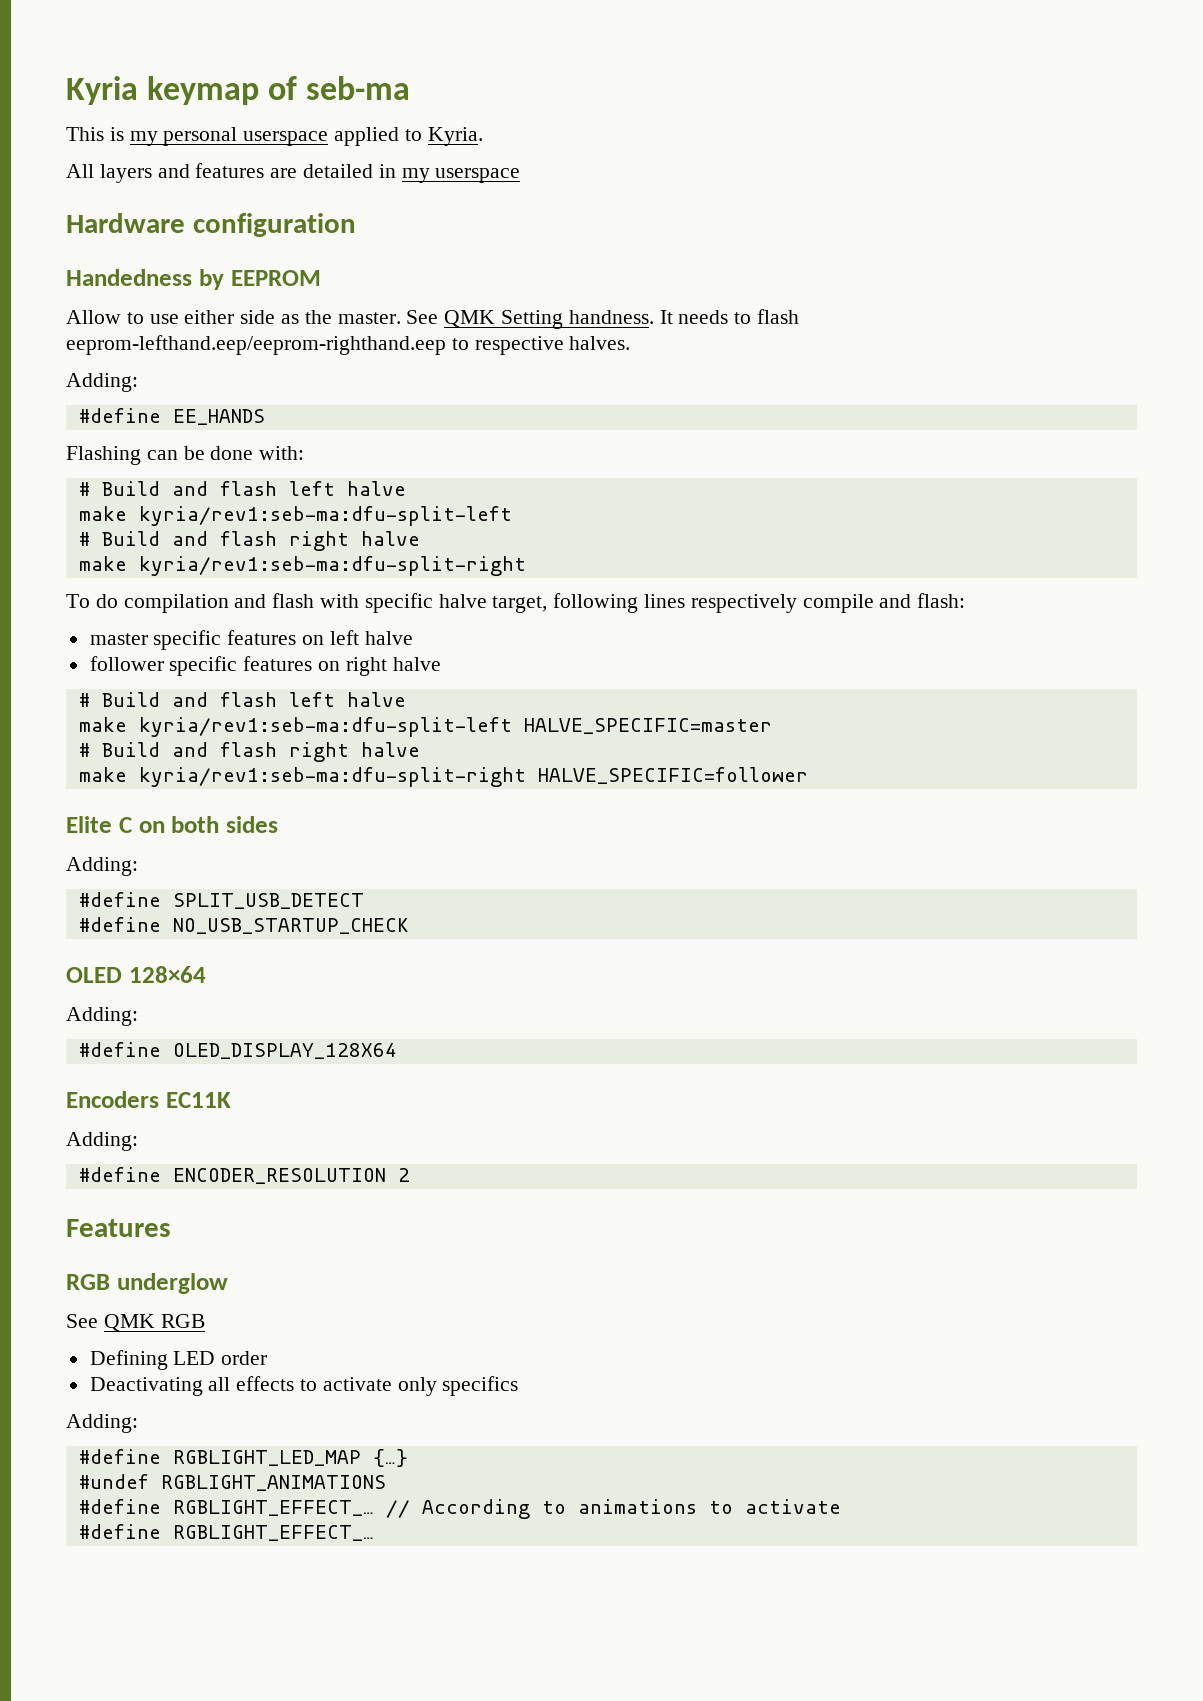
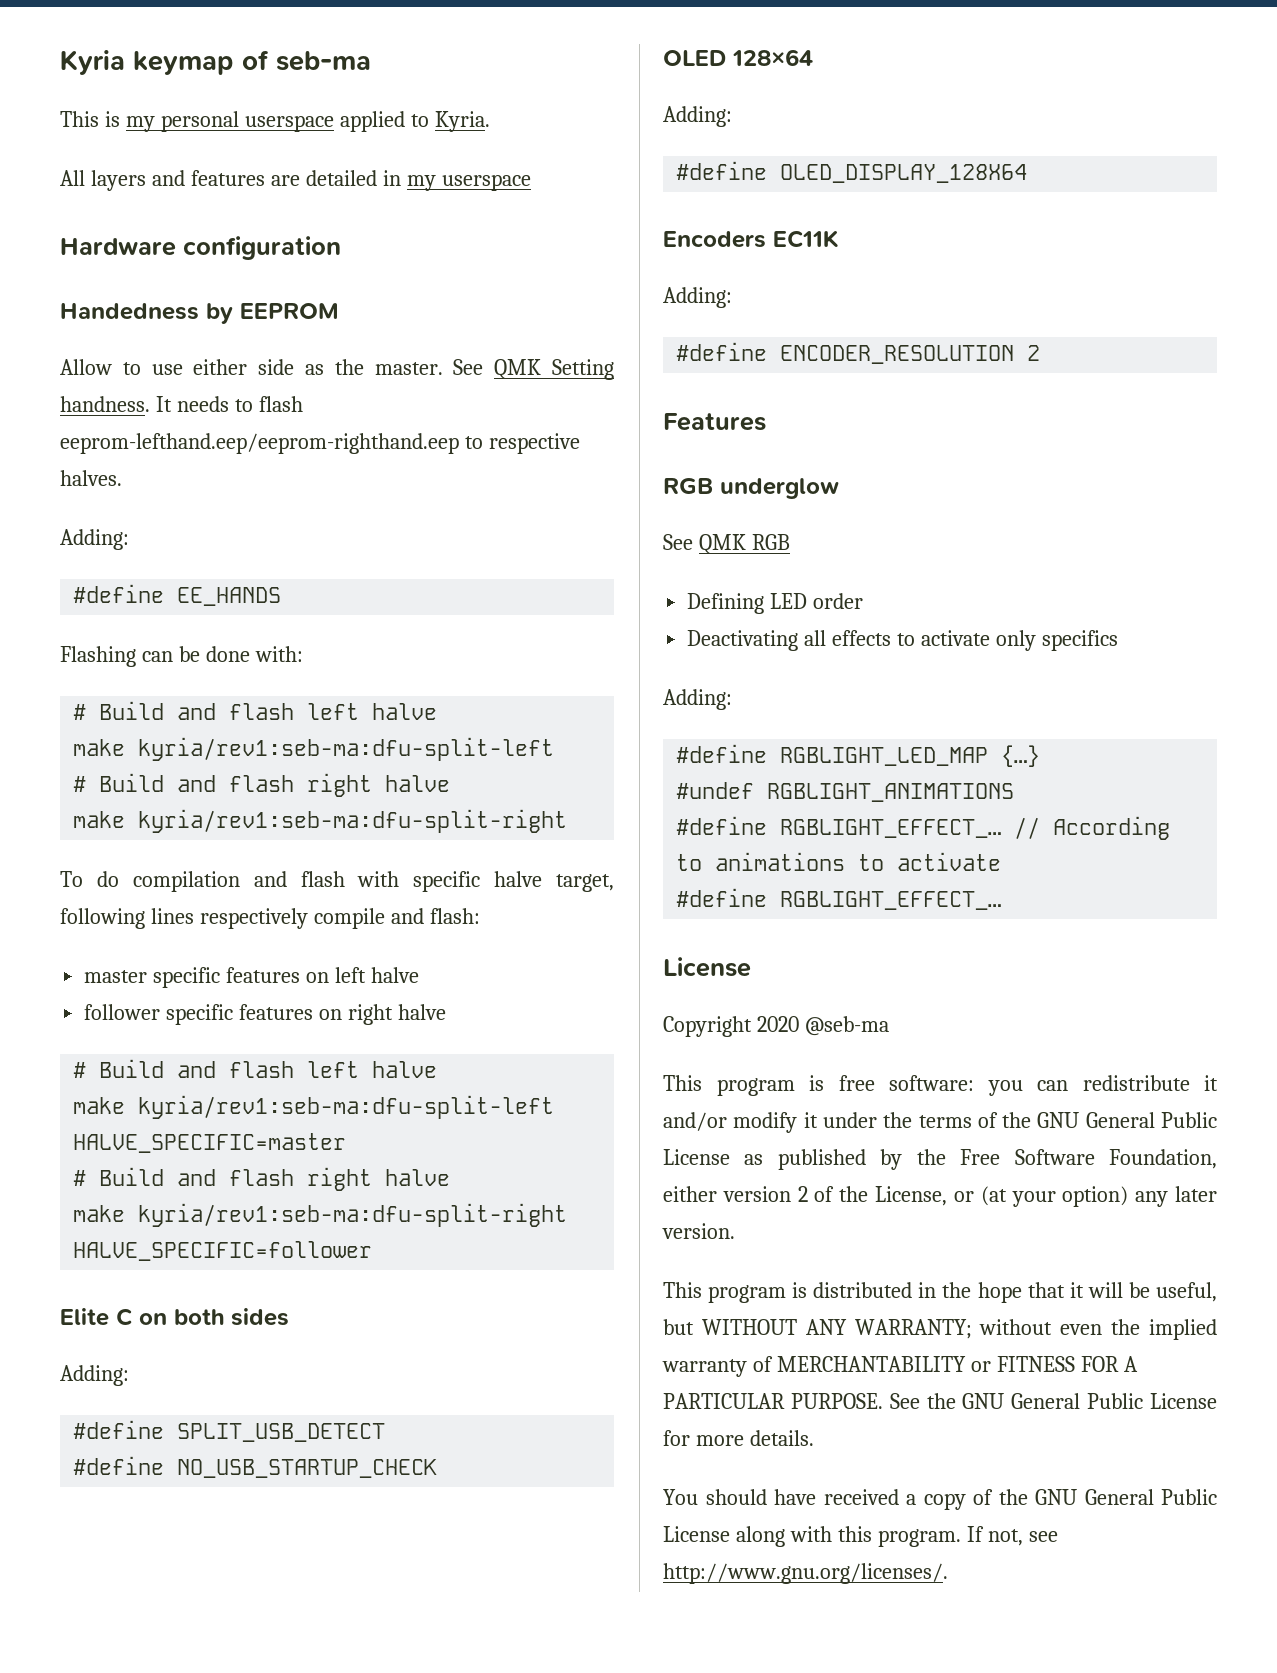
(374, 1533) none -> [663,957,751,977] [663,1016,889,1037] [663,1075,1218,1096] [663,1112,1217,1133] [663,1149,1217,1170] [663,1186,1217,1207] [662,1223,735,1239] [663,1282,1217,1303] [663,1319,1217,1340] [662,1356,1138,1377] [663,1393,1218,1409] [663,1430,814,1446] [663,1489,1217,1510] [663,1526,1058,1547] [663,1563,948,1584] // License // Copyright 2020 @seb-ma // This program is free software: you can redistribute it and/or modify it under the terms of the GNU General Public License as published by the Free Software Foundation, either version 2 of the License, or (at your option) any later version. // This program is distributed in the hope that it will be useful, but WITHOUT ANY WARRANTY; without even the implied warranty of MERCHANTABILITY or FITNESS FOR A PARTICULAR PURPOSE. See the GNU General Public License for more details. // You should have received a copy of the GNU General Public License along with this program. If not, see http://www.gnu.org/licenses/.

